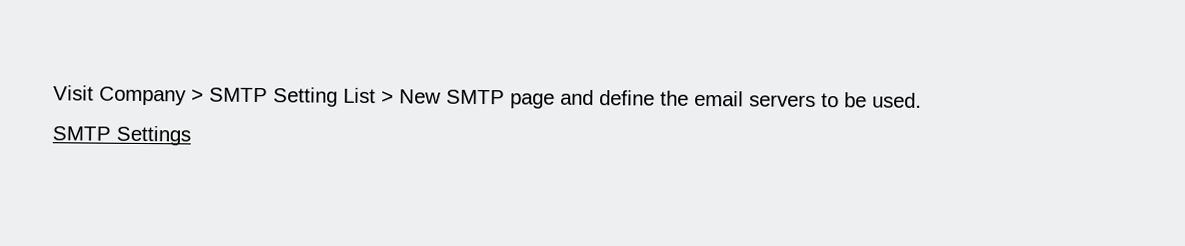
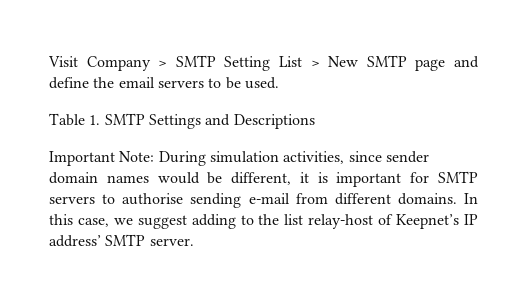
[52,125,191,146] SMTP Settings -> [49,113,315,129] [49,151,429,166] [49,171,478,187] [49,193,478,208] [49,214,479,229] [49,234,194,247] Table 1. SMTP Settings and Descriptions // Important Note: During simulation activities, since sender domain names would be different, it is important for SMTP servers to authorise sending e-mail from different domains. In this case, we suggest adding to the list relay-host of Keepnet’s IP address’ SMTP server.

